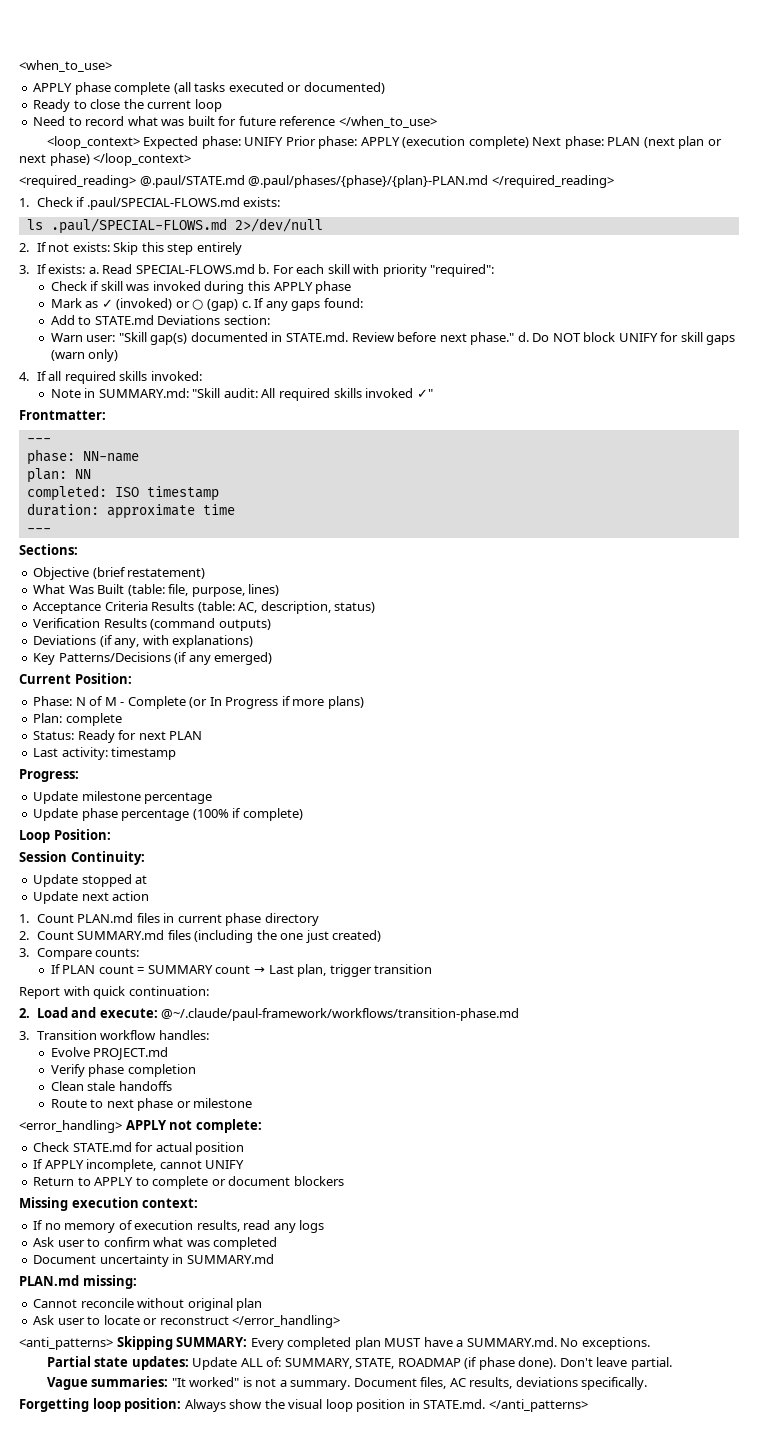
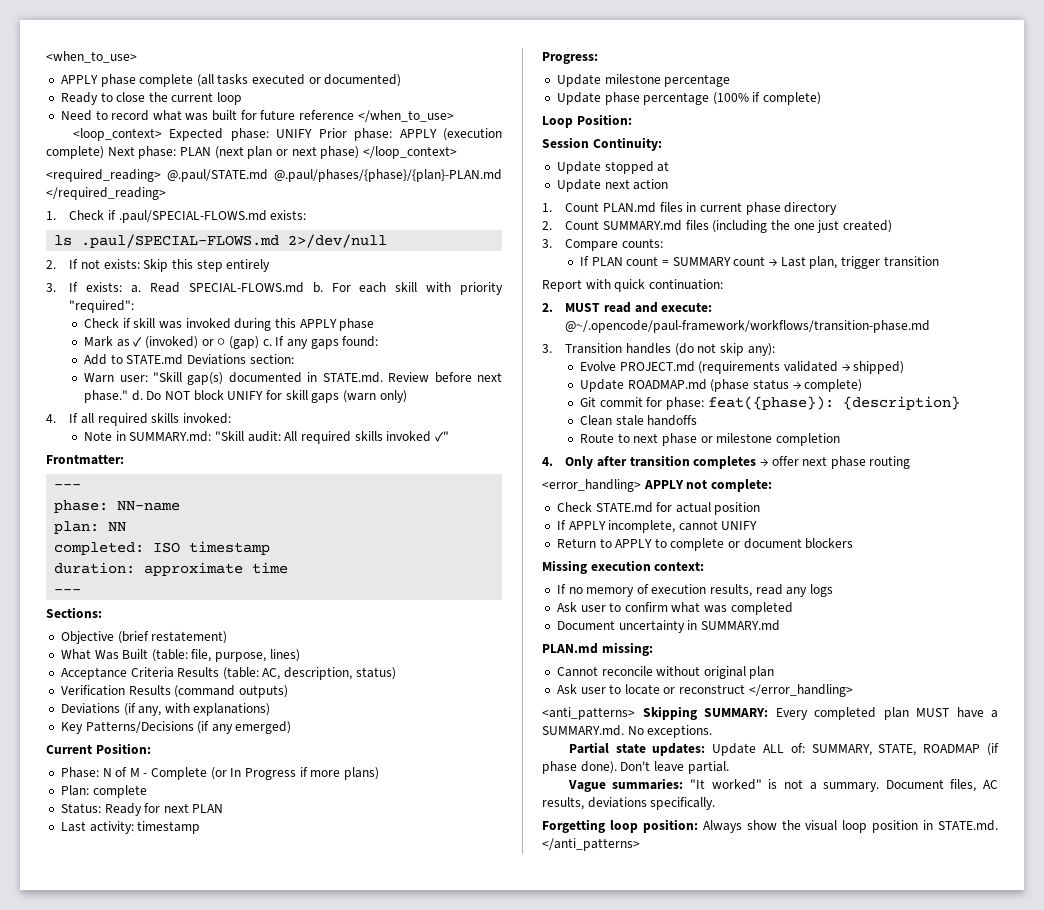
[36,1007,68,1018] Load -> [565,302,631,313] MUST read
[161,1008,520,1021] @~/.claude/paul-framework/workflows/transition-phase.md -> [565,320,931,333] @~/.opencode/paul-framework/workflows/transition-phase.md
[100,1030,209,1040] [50,1047,169,1060] [50,1064,196,1077] workflow handles: // Evolve PROJECT.md // Verify phase completion -> [625,343,775,356] [580,361,905,374] [580,379,863,392] [580,396,960,410] handles (do not skip any): // Evolve PROJECT.md (requirements validated → shipped) // Update ROADMAP.md (phase status → complete) // Git commit for phase: feat({phase}): {description}
(253, 1103) none -> [776,433,841,446] [542,455,911,469] completion // 4. Only after transition completes → offer next phase routing

